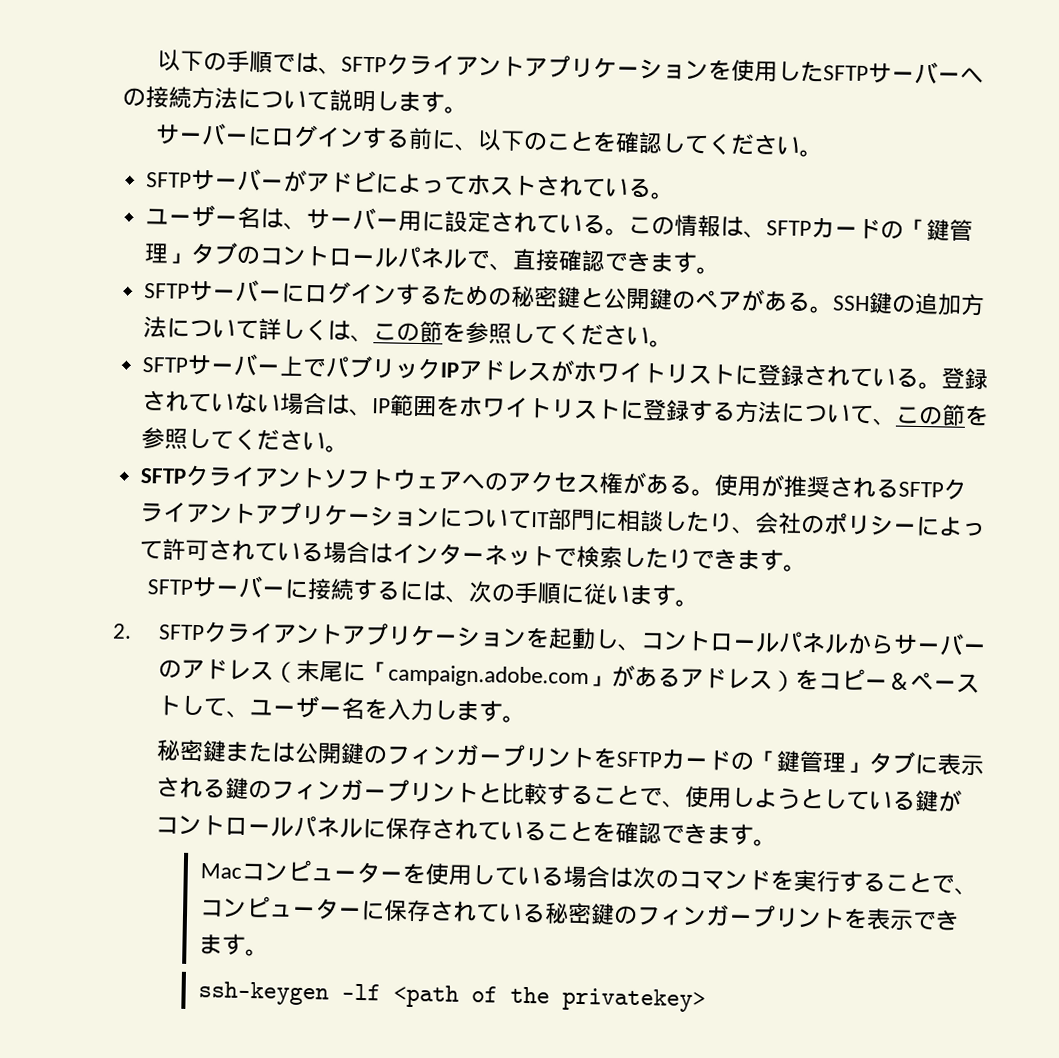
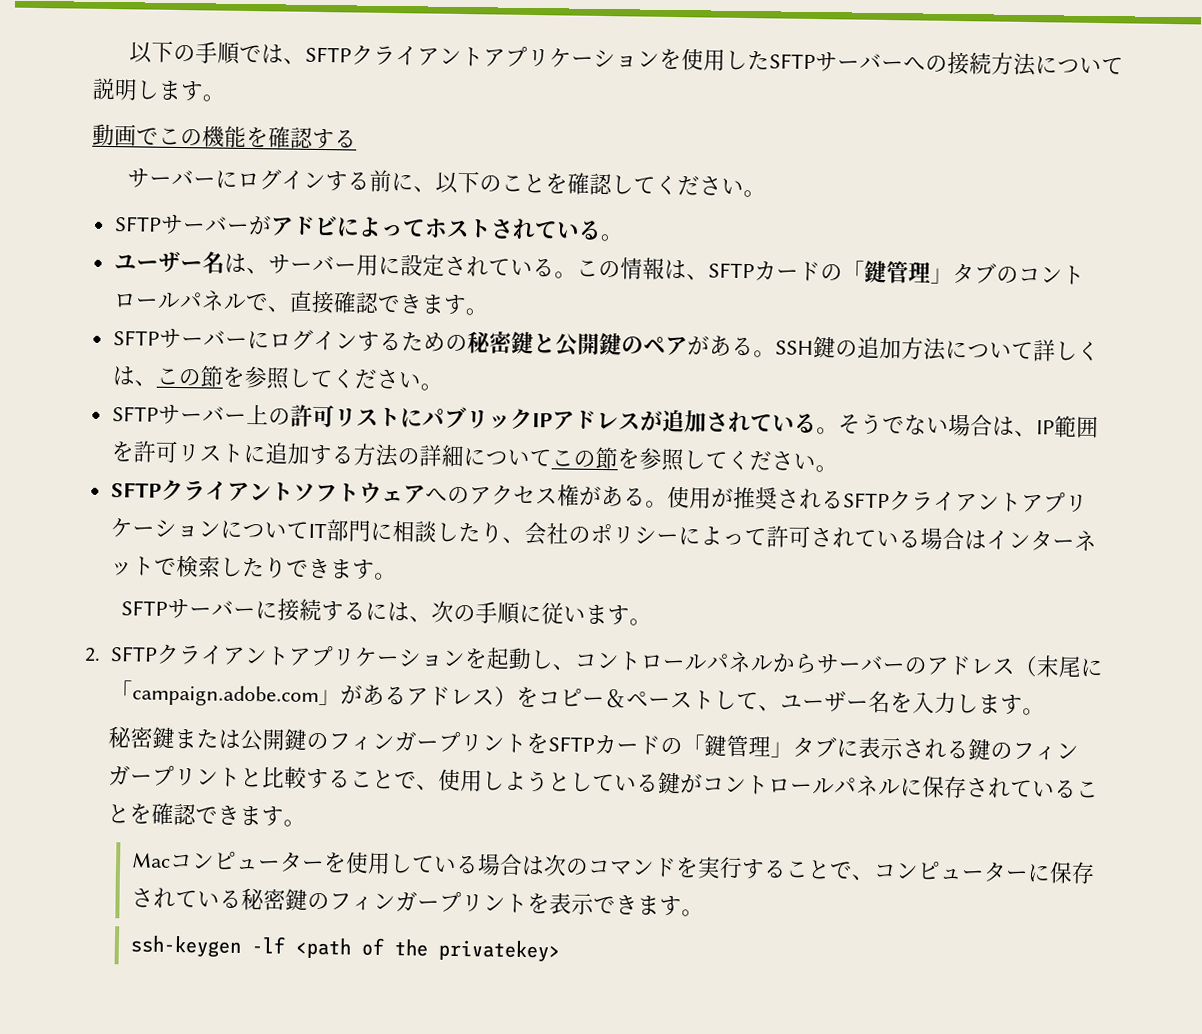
(468, 110) none -> [92,123,357,150] // 動画でこの機能を確認する
[302,357,328,378] で -> [267,404,423,428] の許可リストに
[573,361,989,391] [142,390,236,413] ホワイトリストに登録されている。登録されてい -> [661,409,905,435] 追加されている。そうで
[459,396,691,422] ホワイトリストに登録 -> [132,440,311,465] 許可リストに追加
[780,402,898,426] について、 -> [396,444,552,468] の詳細について

